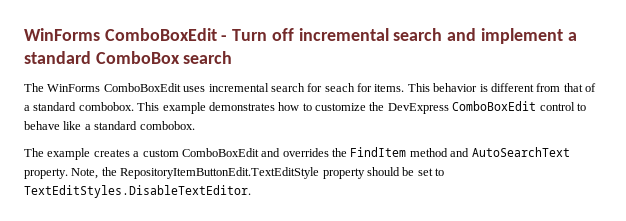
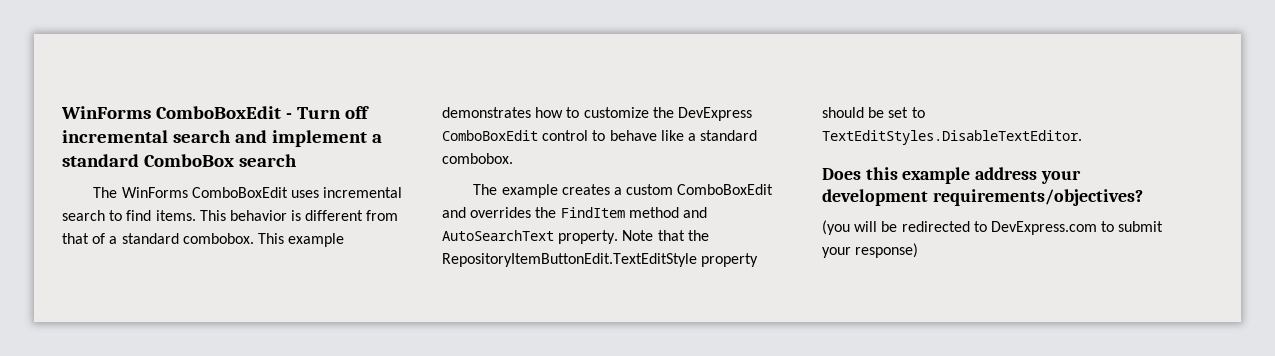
[307,83,372,92] for seach for -> [109,210,152,221] to find
[71,168,99,179] Note, -> [622,230,685,241] Note that
(251, 191) none -> [822,167,1081,184] [822,189,1143,206] [822,220,1164,235] [822,243,919,258] // Does this example address your development requirements/objectives? // (you will be redirected to DevExpress.com to submit your response)

